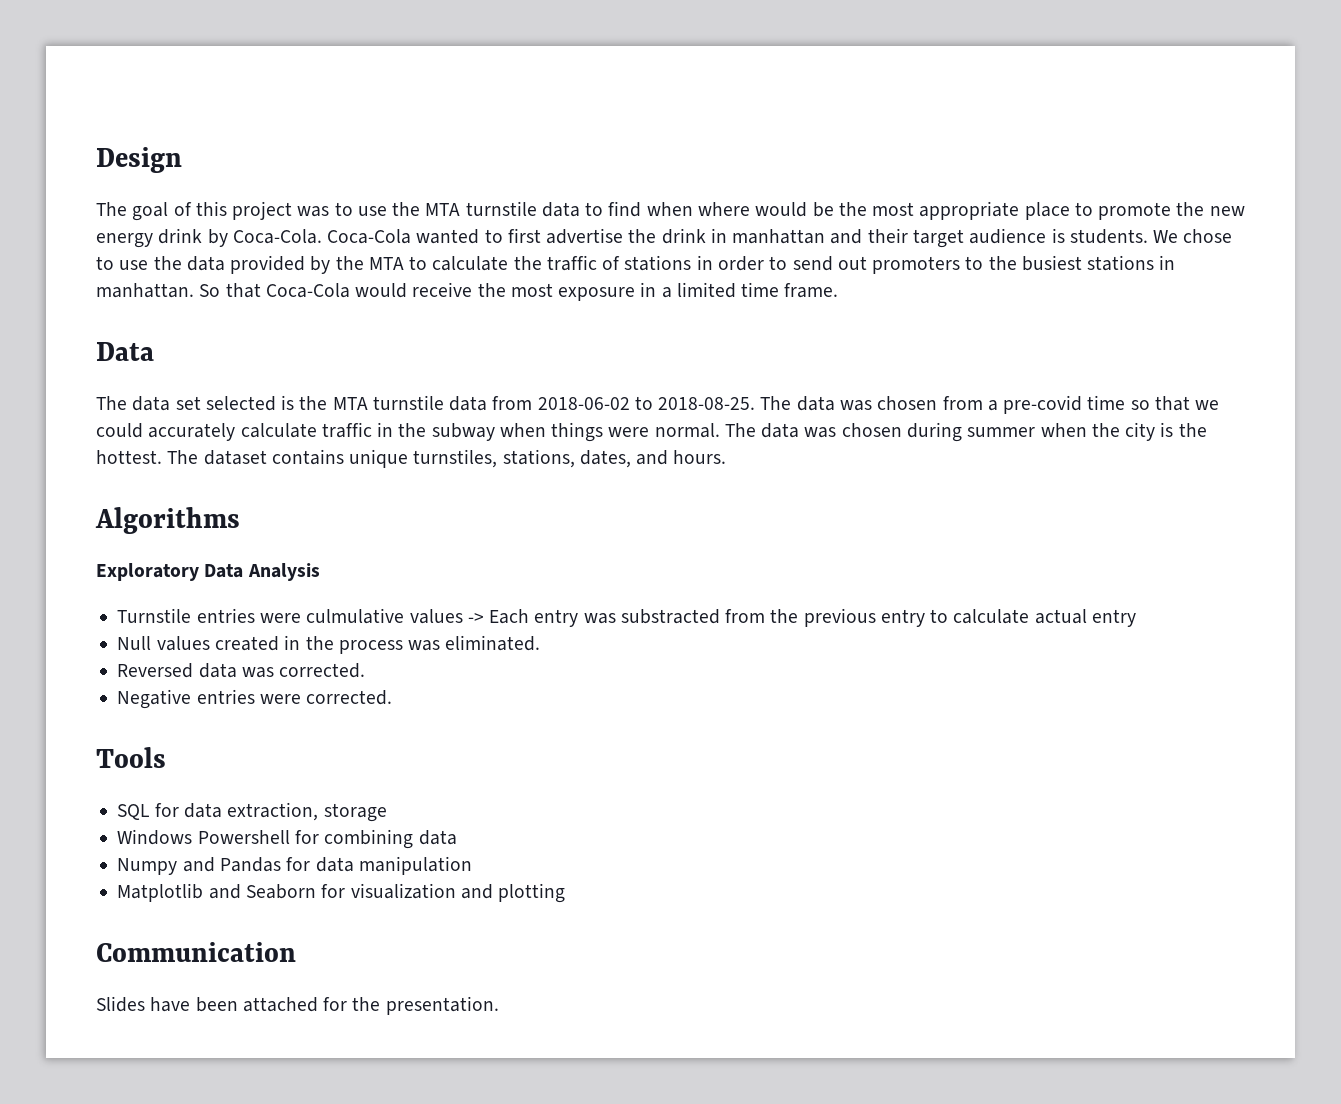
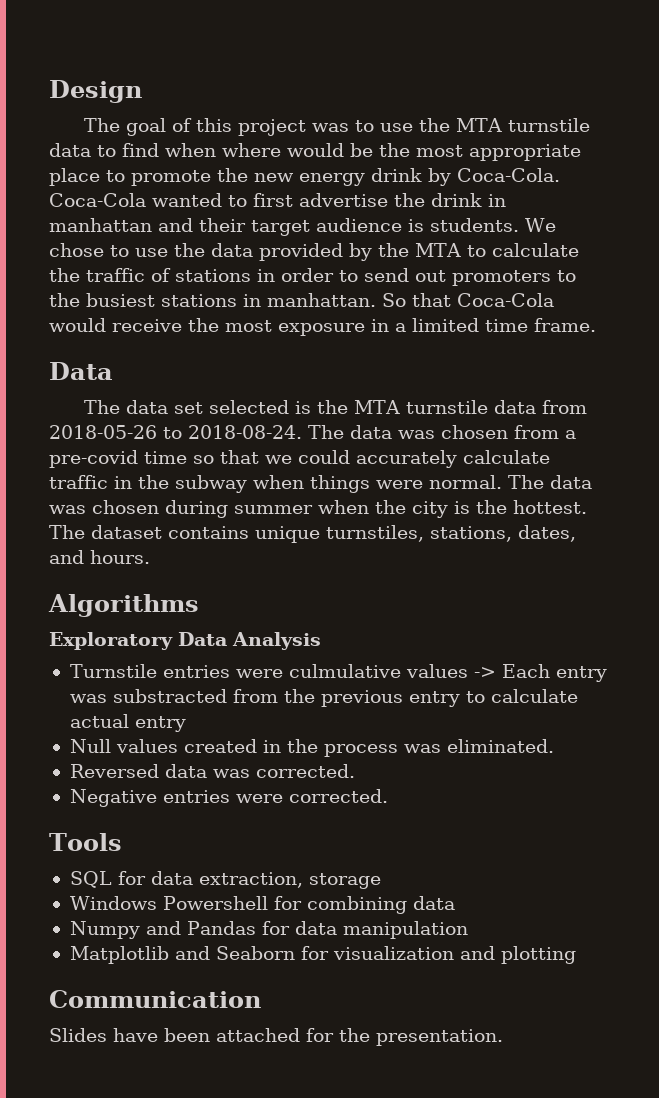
[537,396,756,410] 2018-06-02 to 2018-08-25. -> [49,425,302,439] 2018-05-26 to 2018-08-24.

